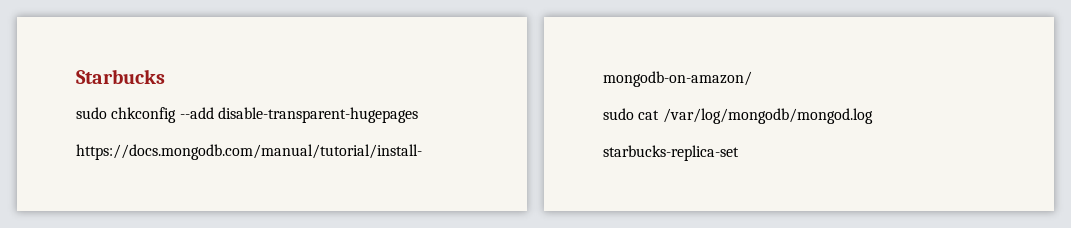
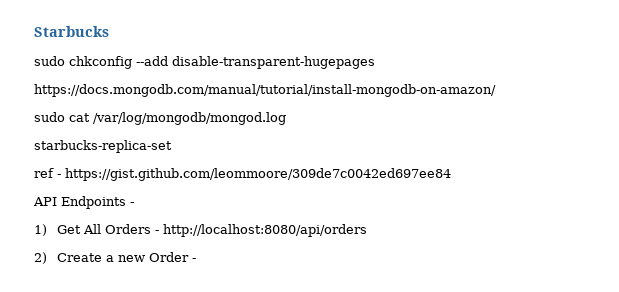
(739, 153) none -> [34,168,451,181] [33,196,134,209] [34,224,368,237] [34,252,197,264] // ref - https://gist.github.com/leommoore/309de7c0042ed697ee84 // API Endpoints - // 1) Get All Orders - http://localhost:8080/api/orders // 2) Create a new Order -

